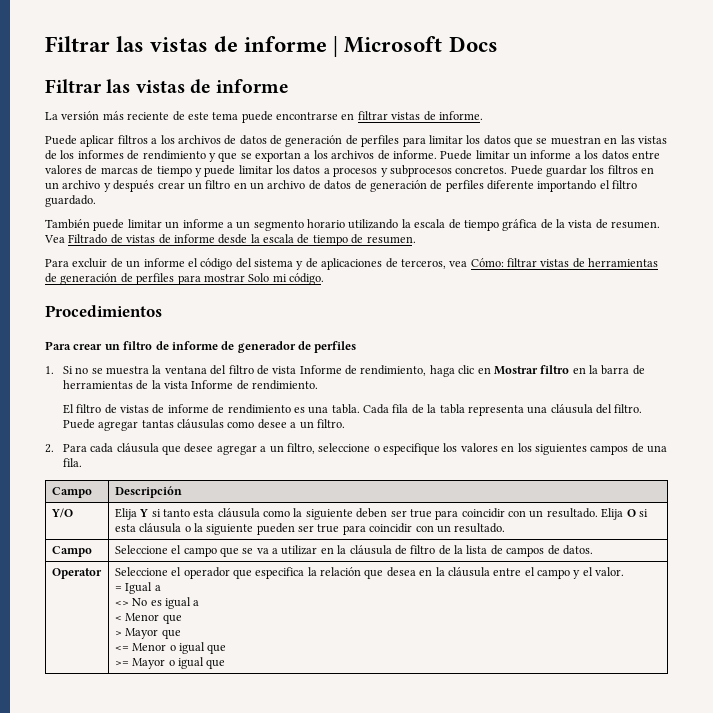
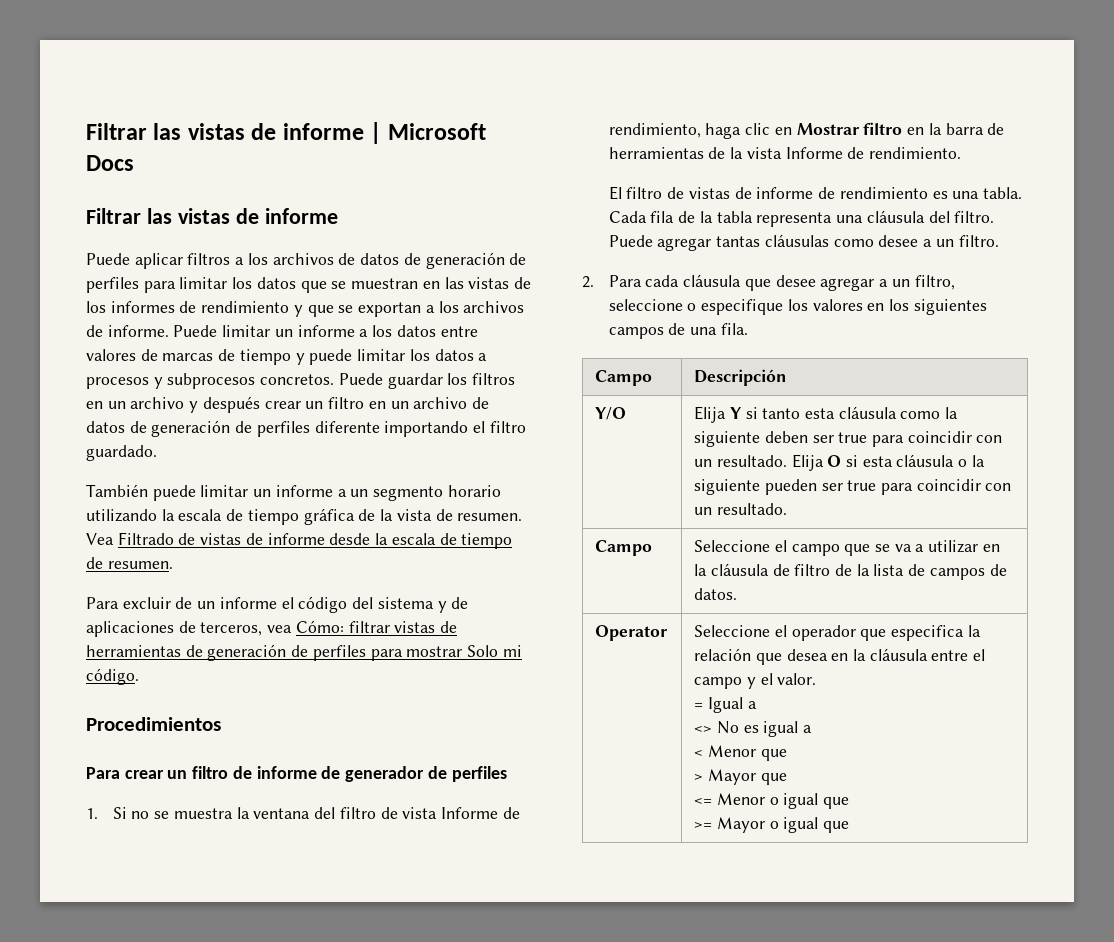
[45,111,483,123] // La versión más reciente de este tema puede encontrarse en filtrar vistas de informe. -> (338, 216) none

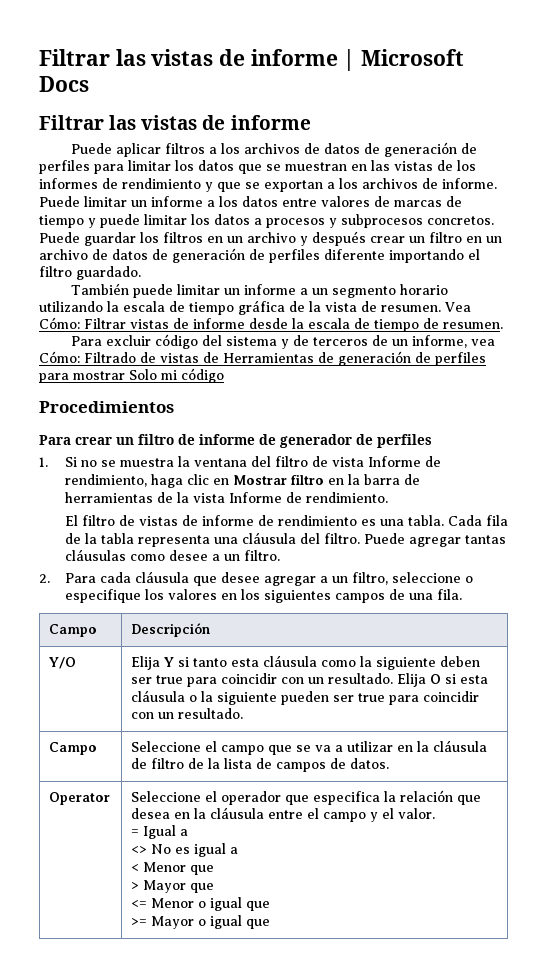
[117,532,196,545] Filtrado de -> [39,317,126,329] Cómo: Filtrar
[175,597,294,609] de un informe el -> (152, 340) none
[86,620,458,637] [86,645,181,657] aplicaciones de terceros, vea Cómo: filtrar vistas de herramientas -> [313,335,496,348] [39,351,314,363] terceros de un informe, vea Cómo: Filtrado de vistas de Herramientas
[86,668,139,685] código. -> [181,368,224,383] código

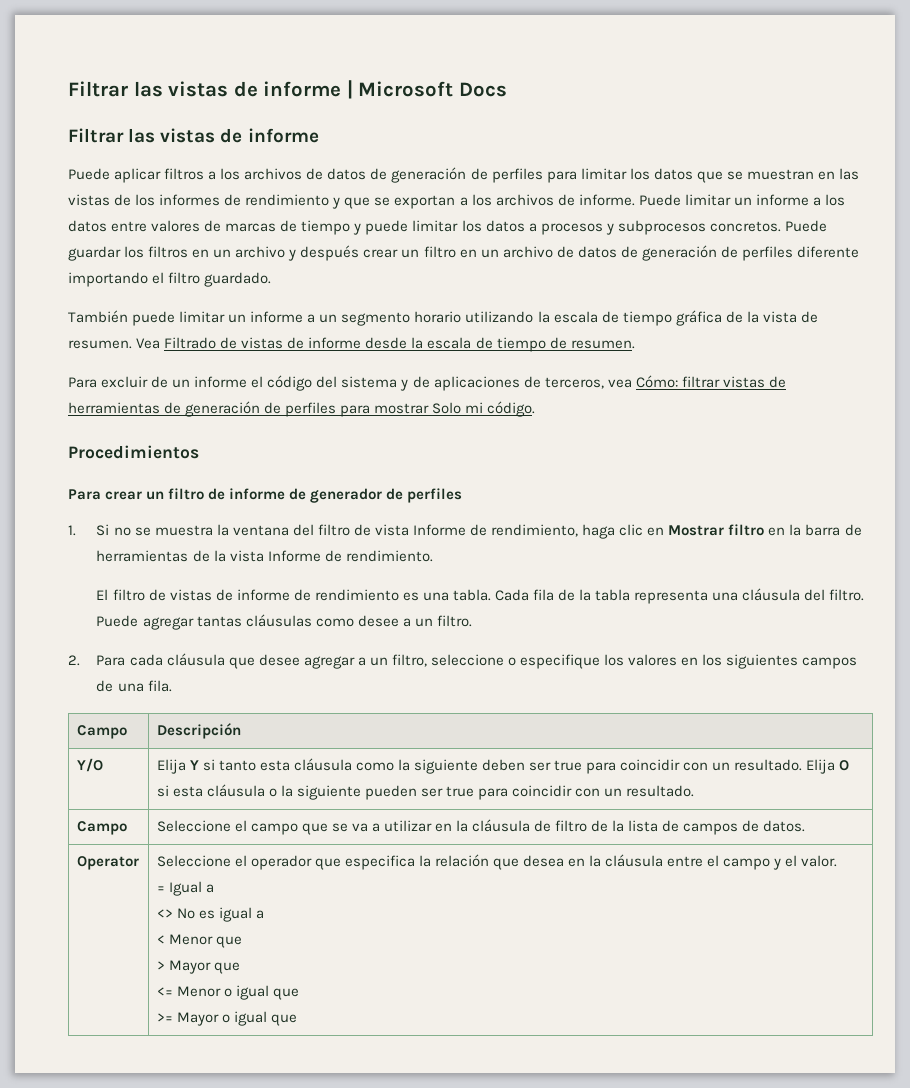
[39,317,126,329] Cómo: Filtrar -> [164,337,238,349] Filtrado de
(152, 340) none -> [151,376,264,388] de un informe el
[313,335,496,348] [39,351,314,363] terceros de un informe, vea Cómo: Filtrado de vistas de Herramientas -> [433,375,786,391] [68,402,160,414] aplicaciones de terceros, vea Cómo: filtrar vistas de herramientas
[181,368,224,383] código -> [487,401,536,417] código.

